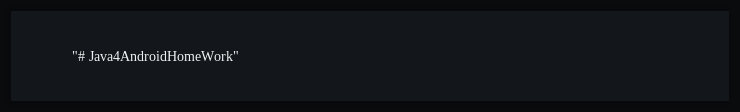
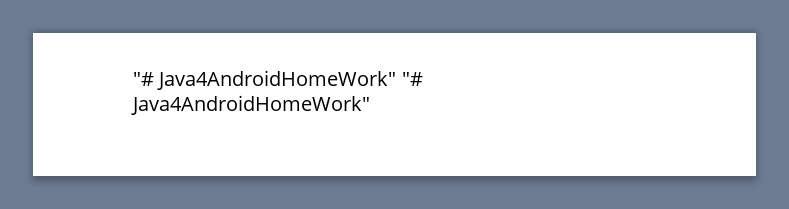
[72,51,239,61] "# Java4AndroidHomeWork" -> [133,70,423,90] [131,95,370,115] "# Java4AndroidHomeWork" "# Java4AndroidHomeWork"

